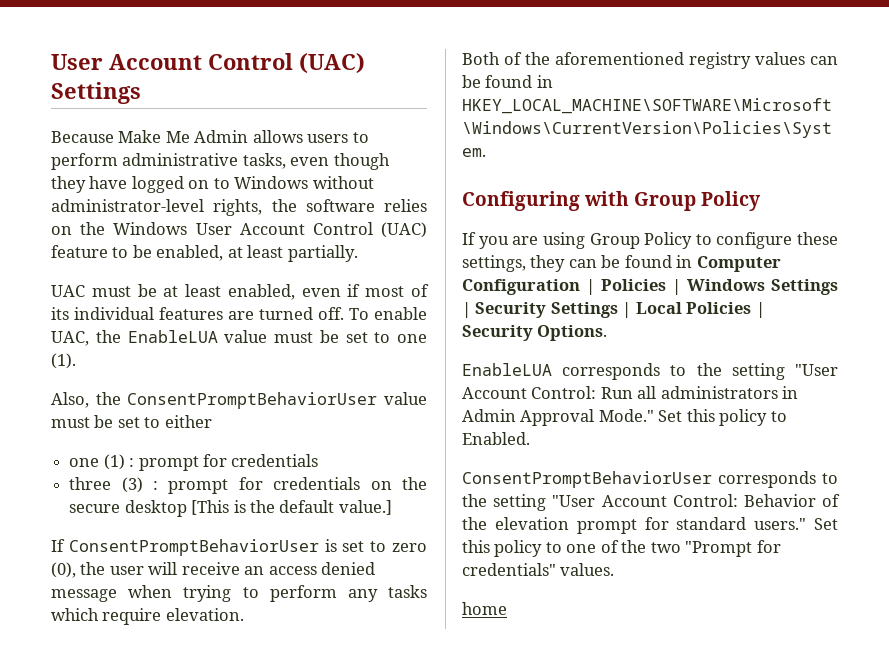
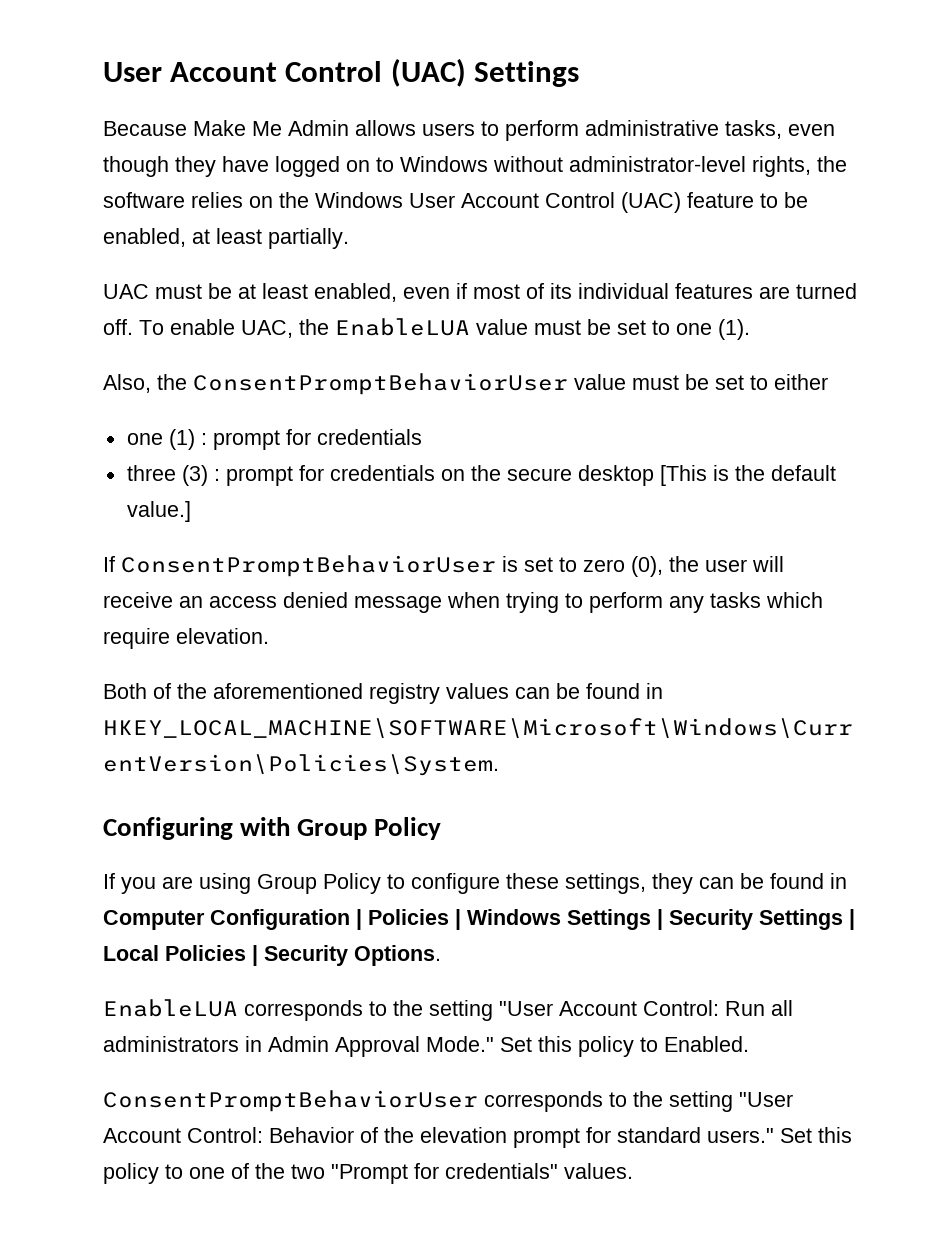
[462,602,507,615] // home -> (633, 1171) none

